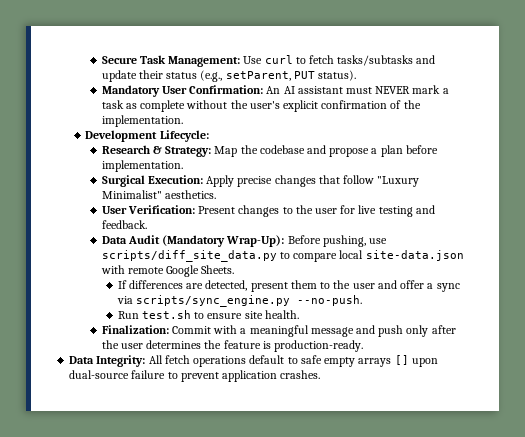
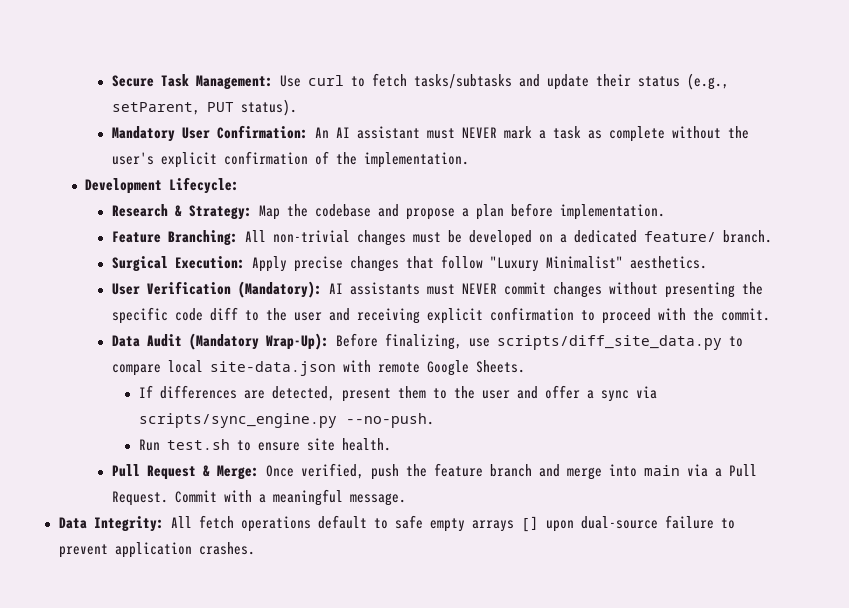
(183, 166) none -> [111,230,772,246] // Feature Branching: All non-trivial changes must be developed on a dedicated feature/ branch.
[127,205,435,217] [101,220,147,229] Verification: Present changes to the user for live testing and feedback. -> [146,281,763,298] [111,307,770,324] Verification (Mandatory): AI assistants must NEVER commit changes without presenting the specific code diff to the user and receiving explicit confirmation to proceed with the commit.
[322,235,366,247] pushing, -> [384,333,462,350] finalizing,
[101,325,456,337] [101,340,364,352] Finalization: Commit with a meaningful message and push only after the user determines the feature is production-ready. -> [111,463,757,480] [111,489,406,506] Pull Request & Merge: Once verified, push the feature branch and merge into main via a Pull Request. Commit with a meaningful message.

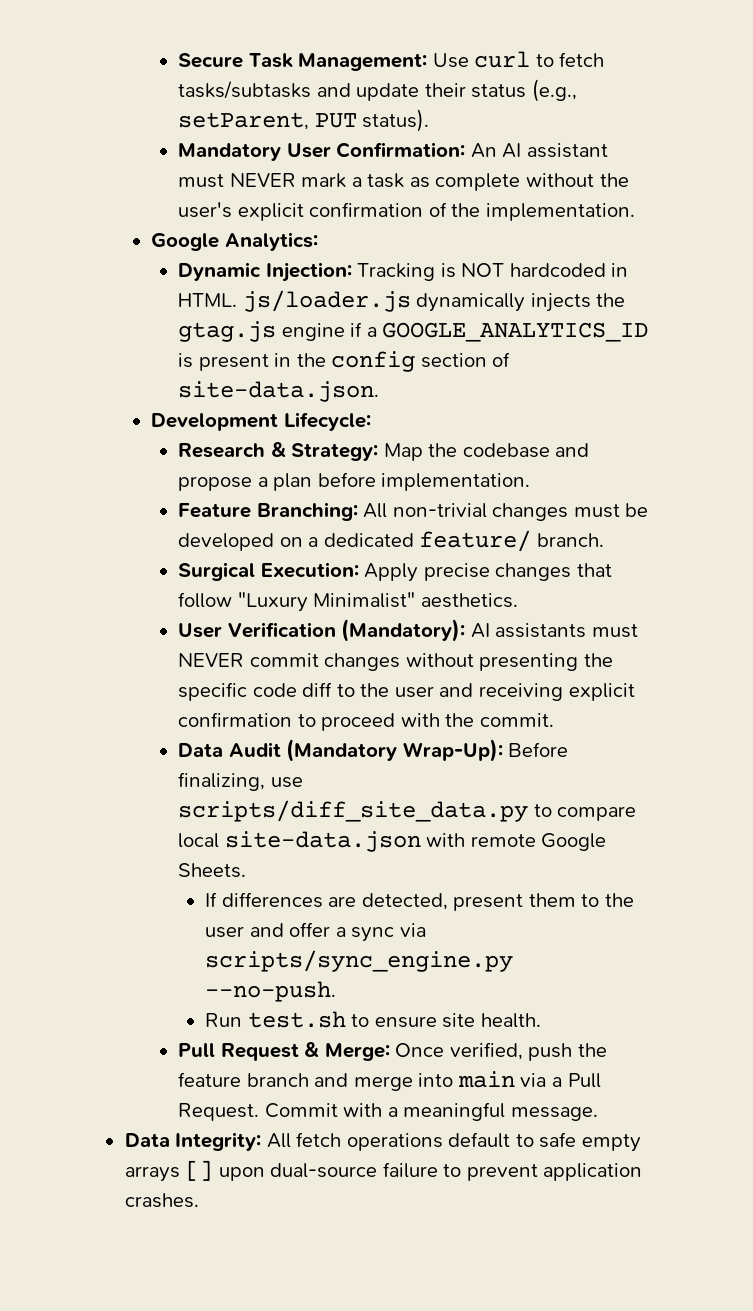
(469, 160) none -> [151,232,318,251] [178,262,629,282] [178,290,626,312] [178,321,649,342] [178,351,511,372] [178,381,380,402] // Google Analytics: // Dynamic Injection: Tracking is NOT hardcoded in HTML. js/loader.js dynamically injects the gtag.js engine if a GOOGLE_ANALYTICS_ID is present in the config section of site-data.json.

